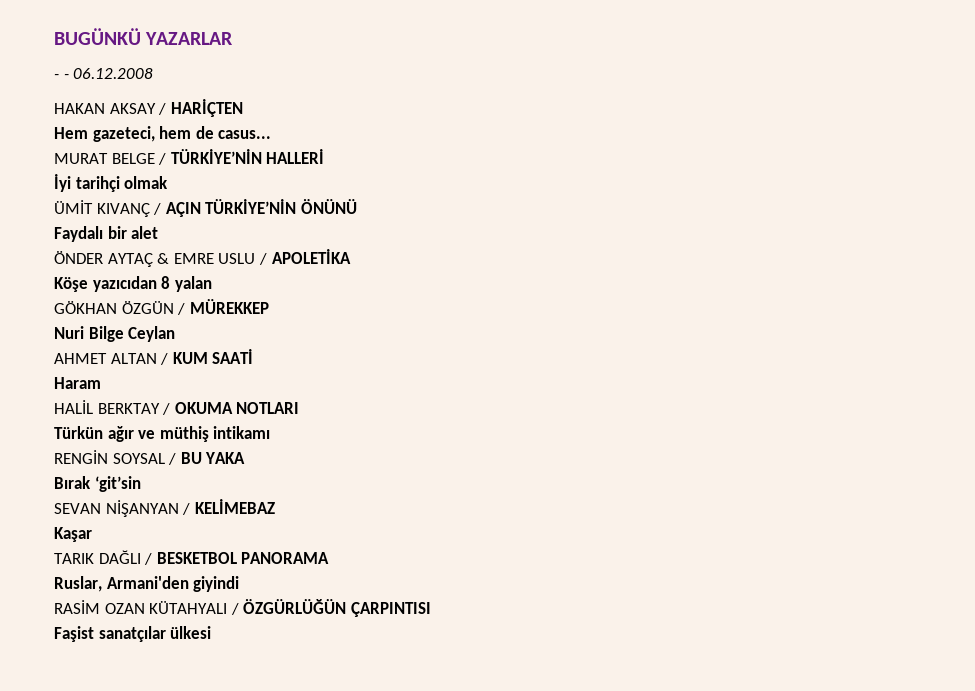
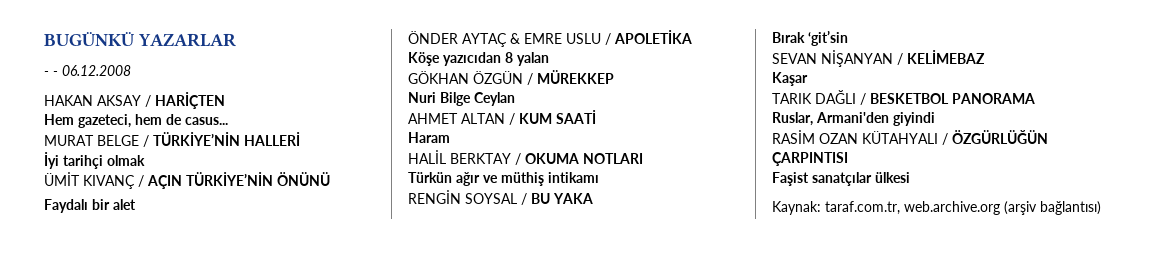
(212, 632) none -> [772,201,1101,215] // Kaynak: taraf.com.tr, web.archive.org (arşiv bağlantısı)

